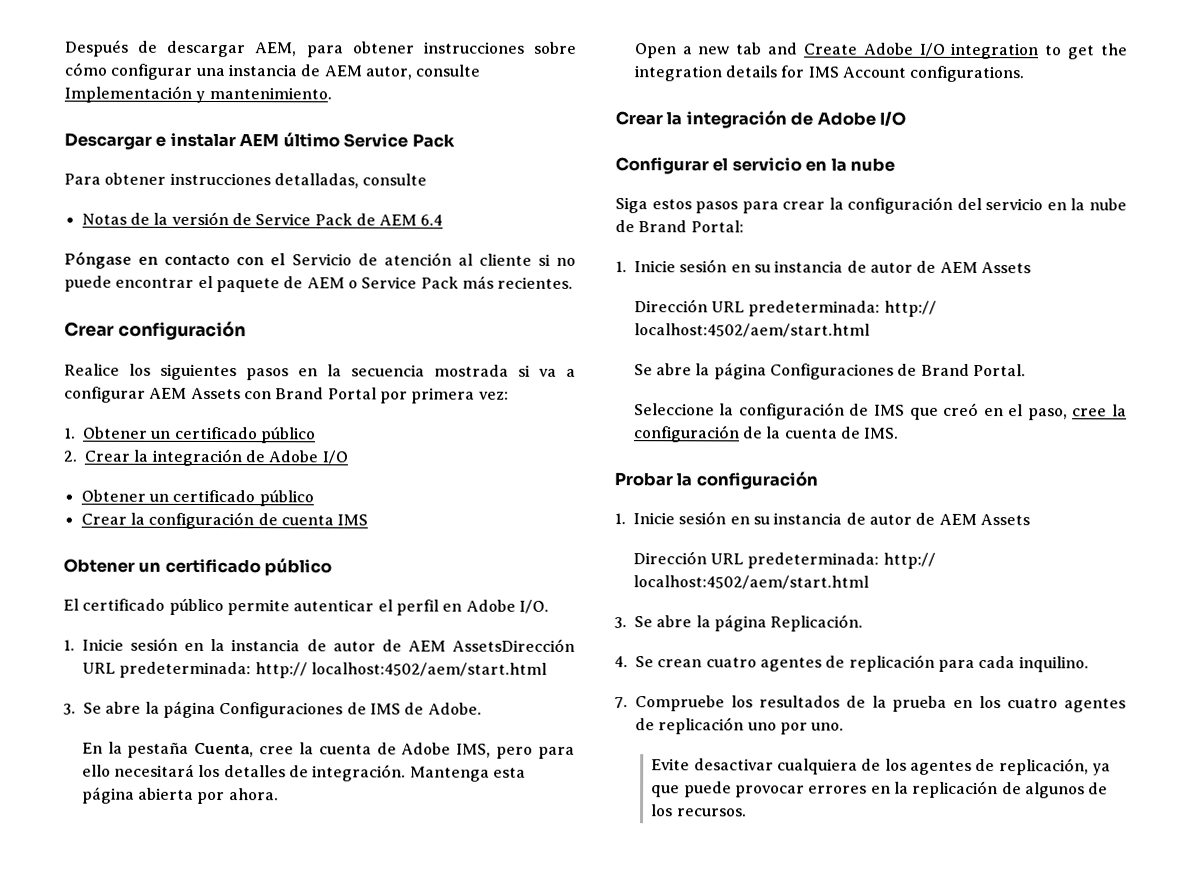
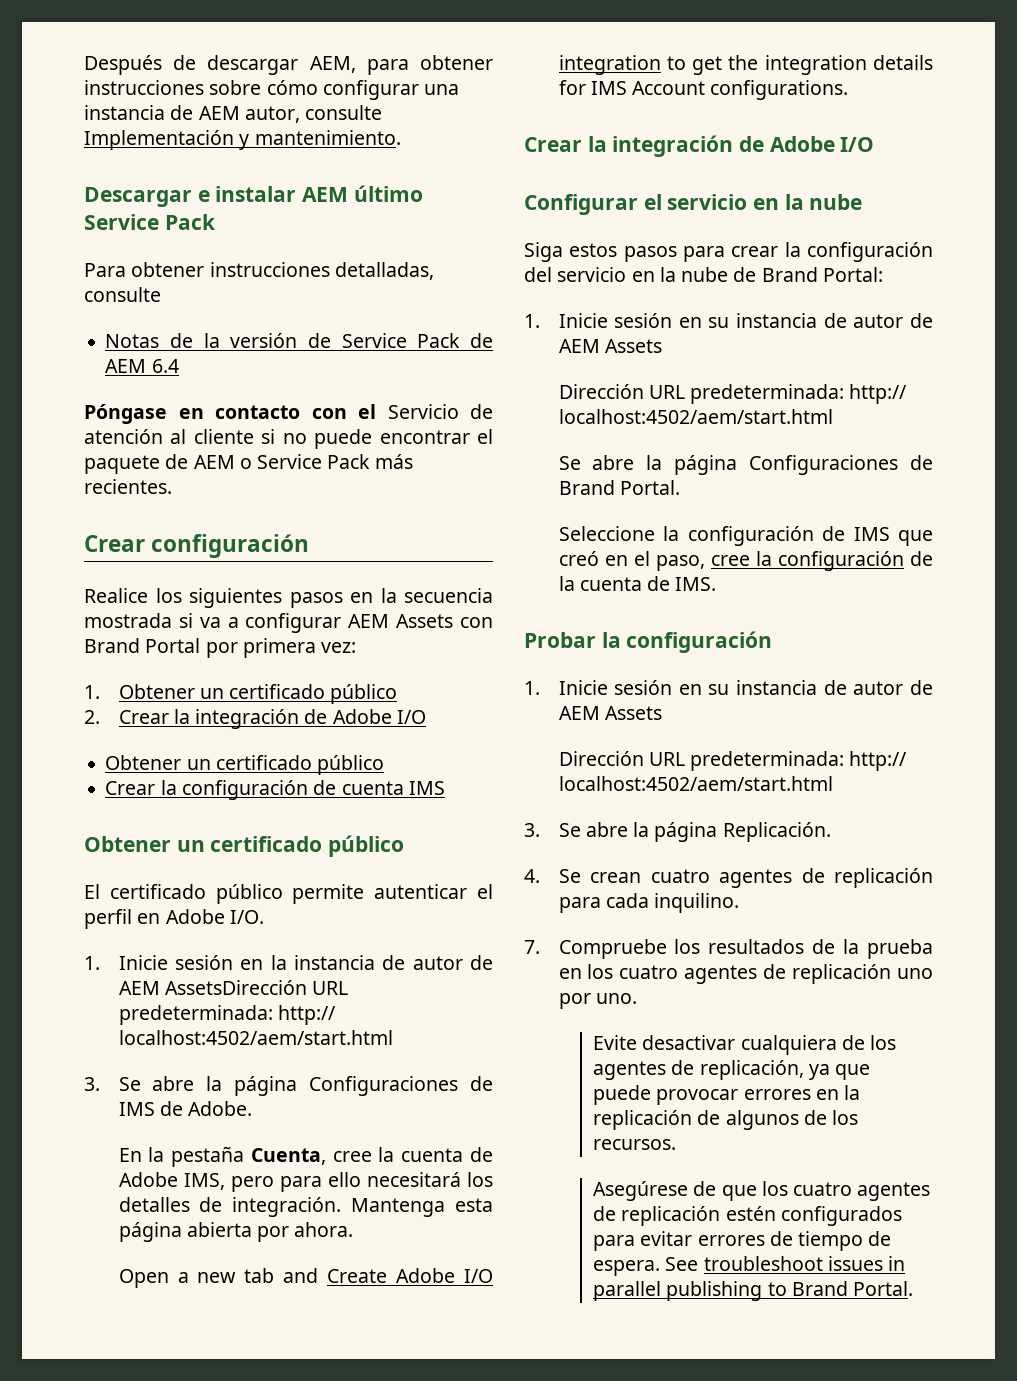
(747, 812) none -> [593,1181,931,1201] [593,1206,902,1226] [593,1231,892,1251] [593,1256,906,1276] [593,1281,914,1301] // Asegúrese de que los cuatro agentes de replicación estén configurados para evitar errores de tiempo de espera. See troubleshoot issues in parallel publishing to Brand Portal.

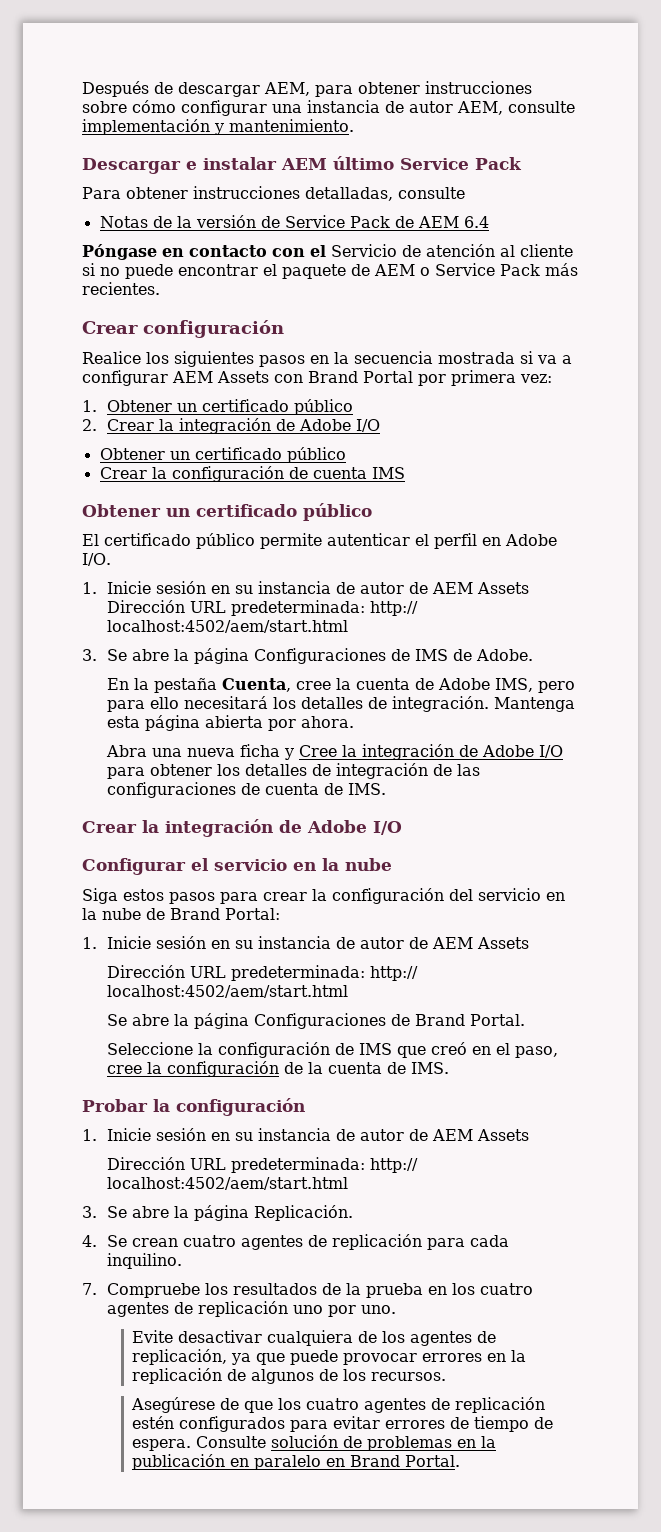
[198,105,383,123] [84,130,234,150] AEM autor, consulte Implementación -> [409,101,575,115] [82,119,210,135] autor AEM, consulte implementación
[270,955,493,970] [118,980,307,995] la instancia de autor de AEM AssetsDirección -> [235,581,530,594] [107,600,186,613] su instancia de autor de AEM Assets Dirección
[118,1268,493,1288] [558,55,933,75] [558,80,849,100] Open a new tab and Create Adobe I/O integration to get the integration details for IMS Account configurations. -> [106,744,564,760] [107,763,481,779] [107,782,387,798] Abra una nueva ficha y Cree la integración de Adobe I/O para obtener los detalles de integración de las configuraciones de cuenta de IMS.
[665,1256,906,1271] [593,1281,787,1301] See troubleshoot issues in parallel publishing to -> [196,1435,497,1451] [132,1454,346,1470] Consulte solución de problemas en la publicación en paralelo en

